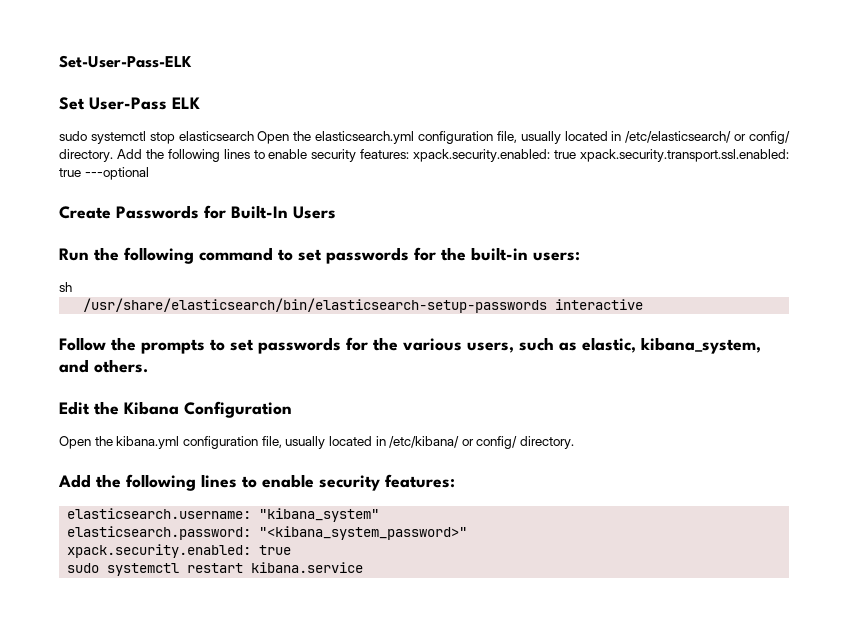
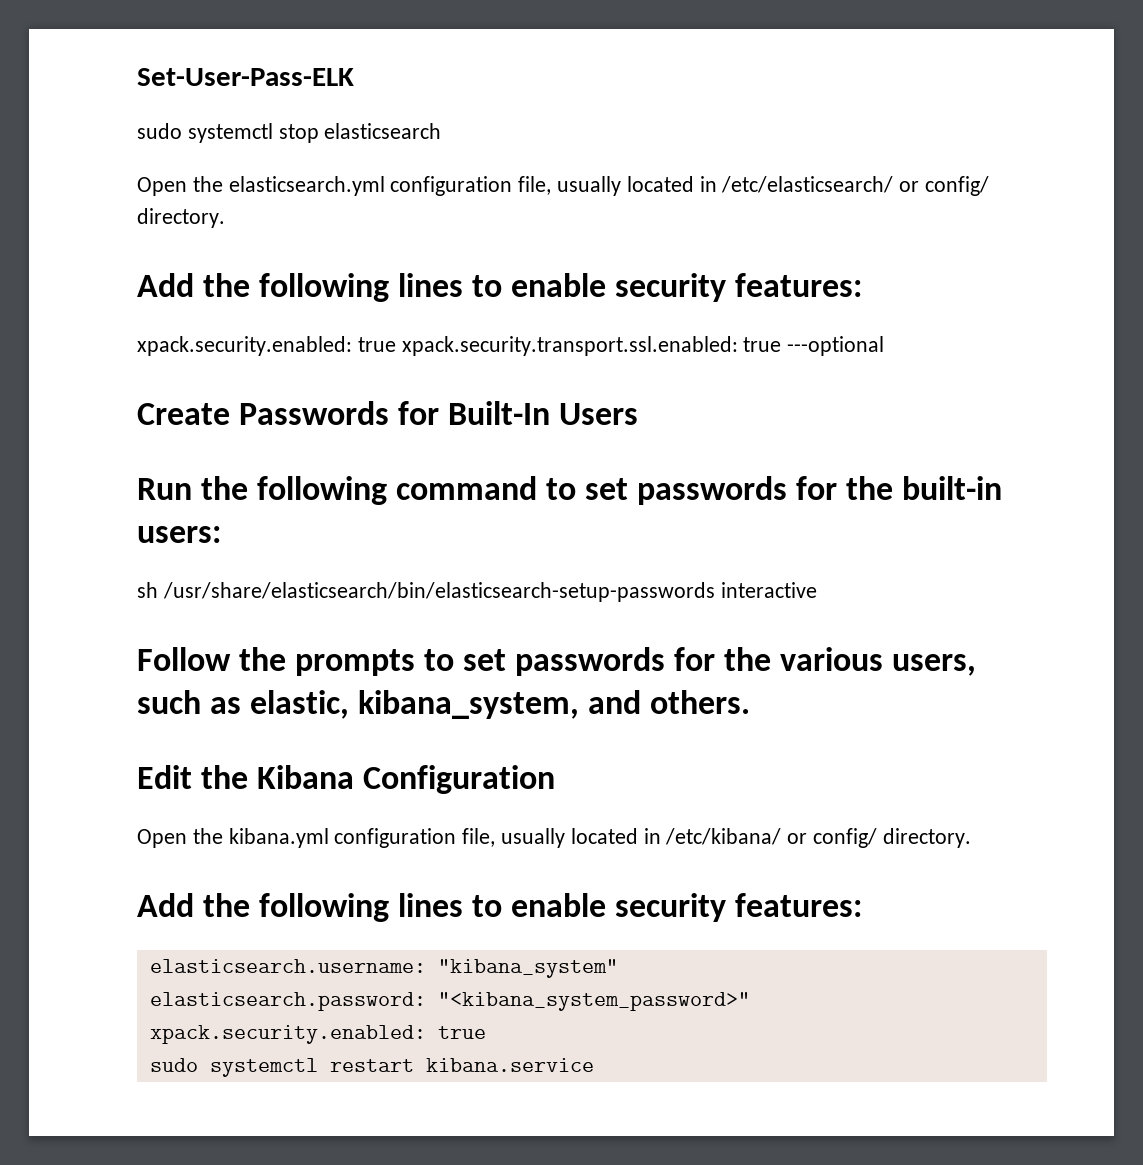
[59,97,200,110] // Set User-Pass ELK -> (354, 77) none
(254, 136) none -> (442, 131) //
[116,149,410,162] Add the following lines to enable security features: -> [137,273,863,302] // Add the following lines to enable security features: //
(72, 287) // -> (158, 590) none

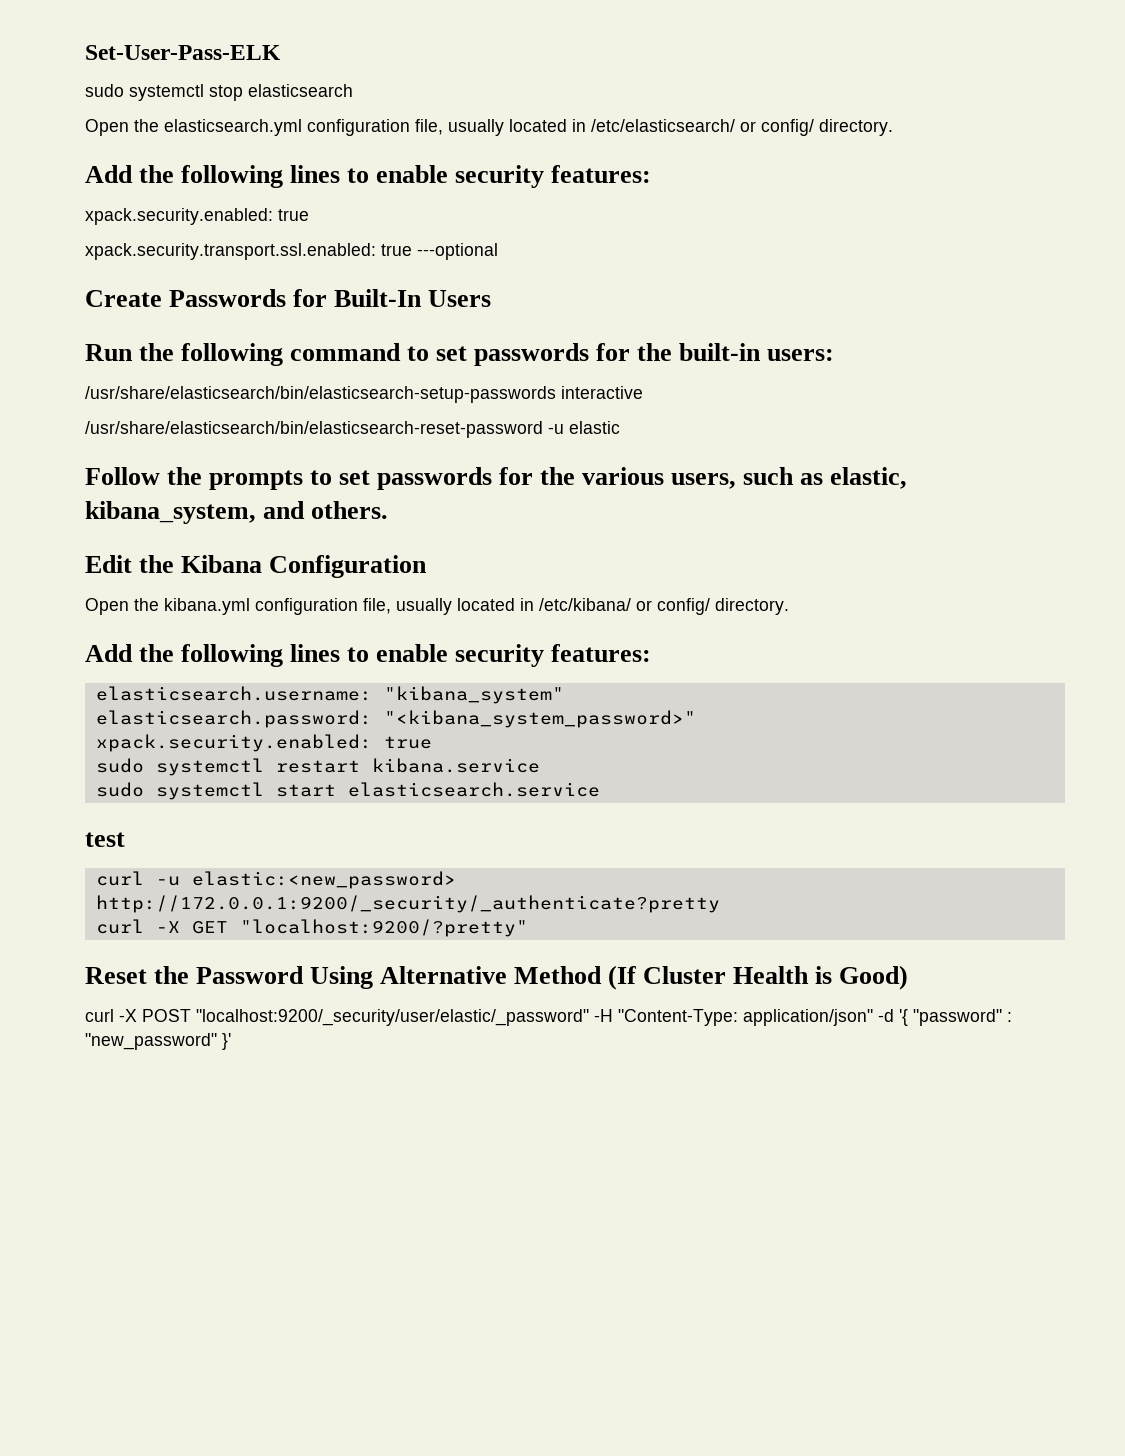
(396, 344) none -> (309, 215) //
[137,582,158,598] sh -> (835, 355) none
(817, 590) none -> [85,421,620,438] // /usr/share/elasticsearch/bin/elasticsearch-reset-password -u elastic
(594, 1065) none -> [95,782,600,800] [85,832,125,847] [95,871,456,889] [95,895,720,913] [95,919,528,937] [85,965,909,990] [85,1009,1012,1026] [85,1033,231,1050] // sudo systemctl start elasticsearch.service // test // curl -u elastic:<new_password> http://172.0.0.1:9200/_security/_authenticate?pretty // curl -X GET "localhost:9200/?pretty" // Reset the Password Using Alternative Method (If Cluster Health is Good) // curl -X POST "localhost:9200/_security/user/elastic/_password" -H "Content-Type: application/json" -d '{ "password" : "new_password" }'

